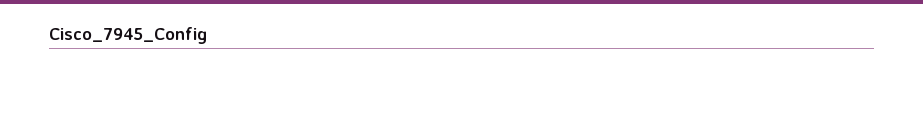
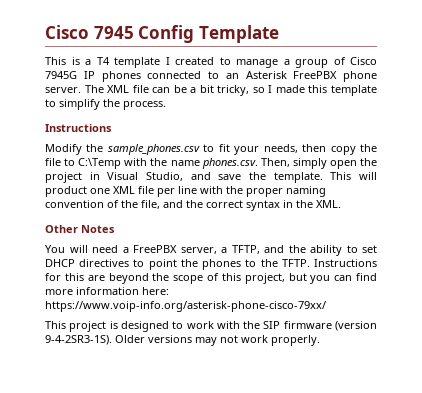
[49,27,207,44] Cisco_7945_Config -> [45,25,279,43] [45,57,377,68] [45,71,377,82] [45,85,378,96] [45,99,166,110] [45,124,112,132] [45,144,378,155] [45,158,377,169] [45,172,377,183] [45,186,326,197] [45,200,341,211] [45,225,115,233] [45,245,377,256] [45,259,378,270] [45,273,377,284] [45,287,169,295] [45,301,326,312] [45,321,378,332] [45,335,320,346] Cisco 7945 Config Template // This is a T4 template I created to manage a group of Cisco 7945G IP phones connected to an Asterisk FreePBX phone server. The XML file can be a bit tricky, so I made this template to simplify the process. // Instructions // Modify the sample_phones.csv to fit your needs, then copy the file to C:\Temp with the name phones.csv. Then, simply open the project in Visual Studio, and save the template. This will product one XML file per line with the proper naming convention of the file, and the correct syntax in the XML. // Other Notes // You will need a FreePBX server, a TFTP, and the ability to set DHCP directives to point the phones to the TFTP. Instructions for this are beyond the scope of this project, but you can find more information here: https://www.voip-info.org/asterisk-phone-cisco-79xx/ // This project is designed to work with the SIP firmware (version 9-4-2SR3-1S). Older versions may not work properly.

